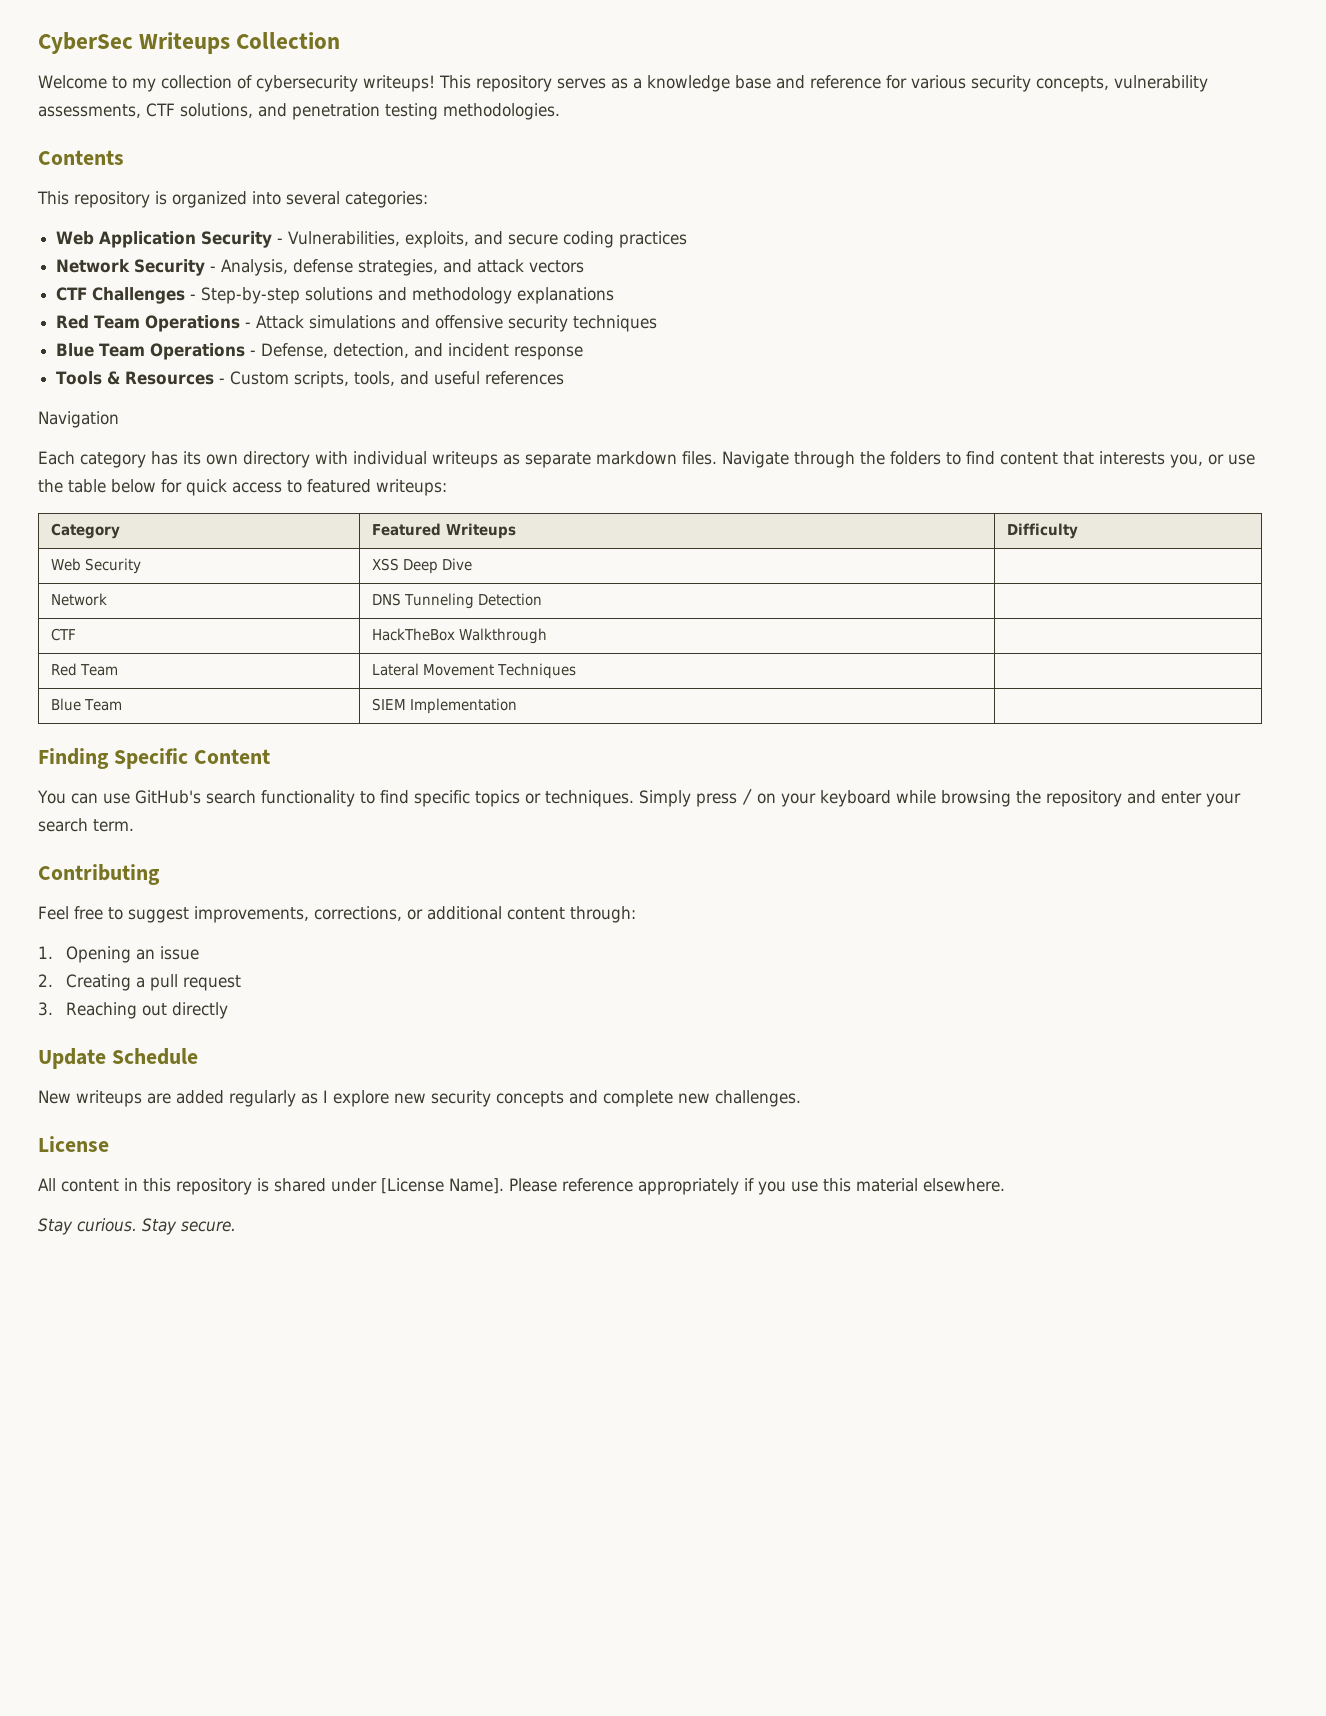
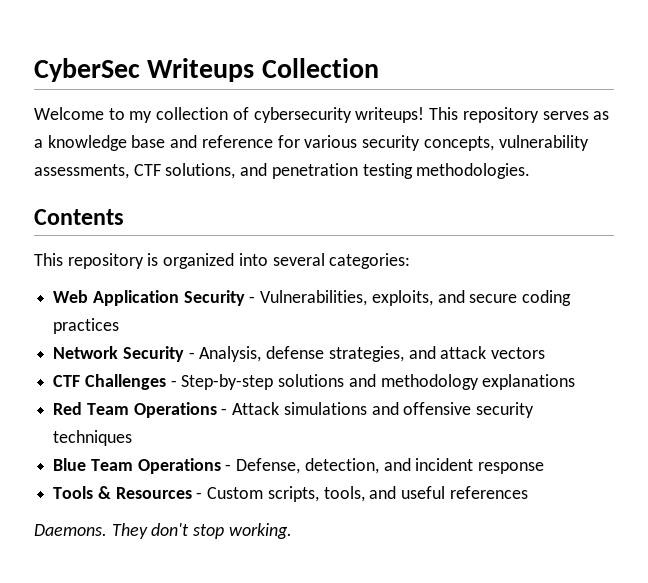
[38,411,119,428] [38,451,1255,468] [38,479,447,496] [50,523,120,539] [371,523,516,539] [1006,523,1078,539] [50,558,141,574] [371,558,473,574] [50,593,107,606] [371,593,543,609] [50,628,76,641] [371,628,548,644] [50,663,119,676] [371,663,577,679] [50,698,123,711] [371,698,518,714] [38,748,270,769] [37,788,1241,807] [38,818,134,832] [38,864,160,885] [38,906,636,923] [38,946,199,963] [38,974,241,991] [38,1002,228,1019] [38,1048,198,1069] [38,1090,801,1107] [38,1136,109,1152] [38,1178,1005,1195] [38,1218,236,1235] Navigation // Each category has its own directory with individual writeups as separate markdown files. Navigate through the folders to find content that interests you, or use the table below for quick access to featured writeups: // Category | Featured Writeups | Difficulty // Web Security | XSS Deep Dive | // Network | DNS Tunneling Detection | // CTF | HackTheBox Walkthrough | // Red Team | Lateral Movement Techniques | // Blue Team | SIEM Implementation | // Finding Specific Content // You can use GitHub's search functionality to find specific topics or techniques. Simply press / on your keyboard while browsing the repository and enter your search term. // Contributing // Feel free to suggest improvements, corrections, or additional content through: // 1. Opening an issue // 2. Creating a pull request // 3. Reaching out directly // Update Schedule // New writeups are added regularly as I explore new security concepts and complete new challenges. // License // All content in this repository is shared under [License Name]. Please reference appropriately if you use this material elsewhere. // Stay curious. Stay secure. -> [34,523,292,539] Daemons. They don't stop working.

